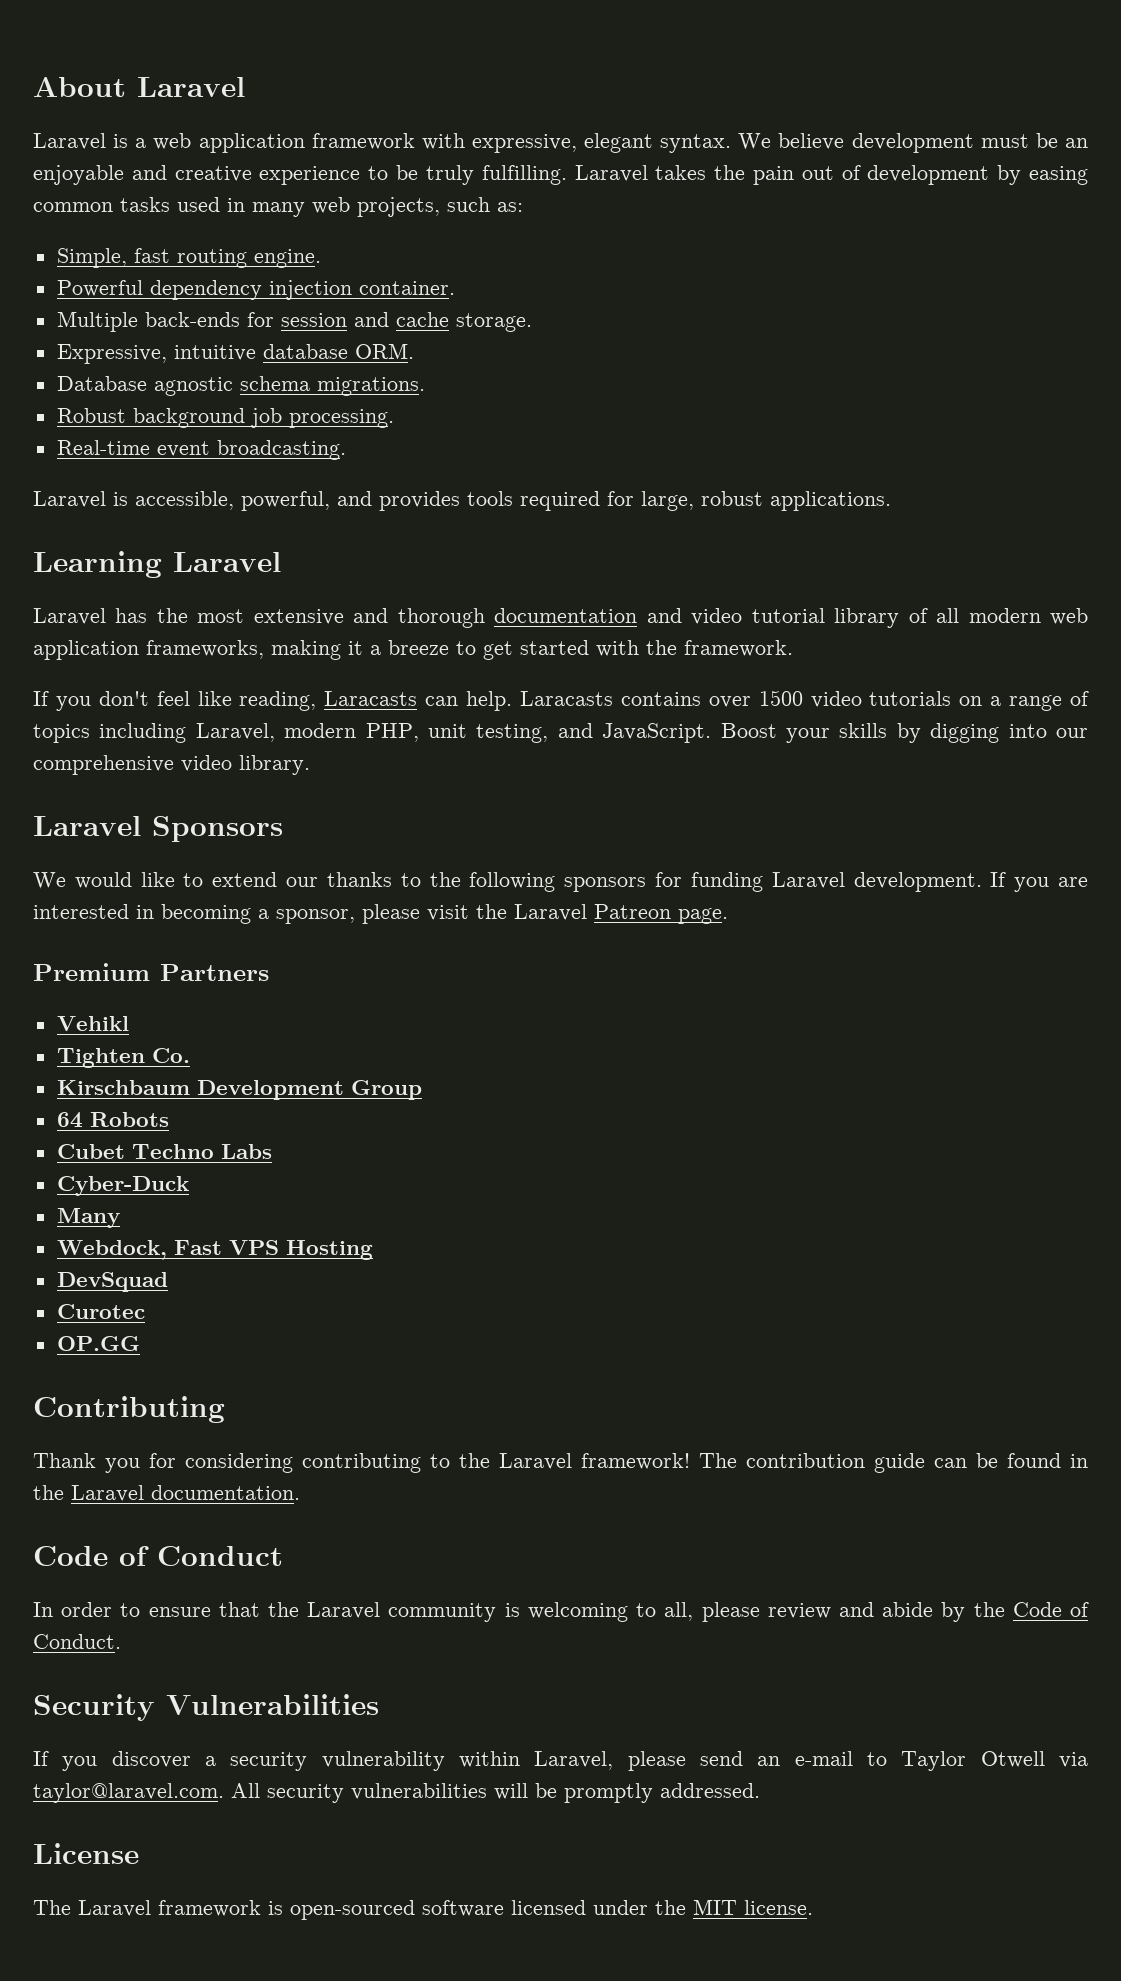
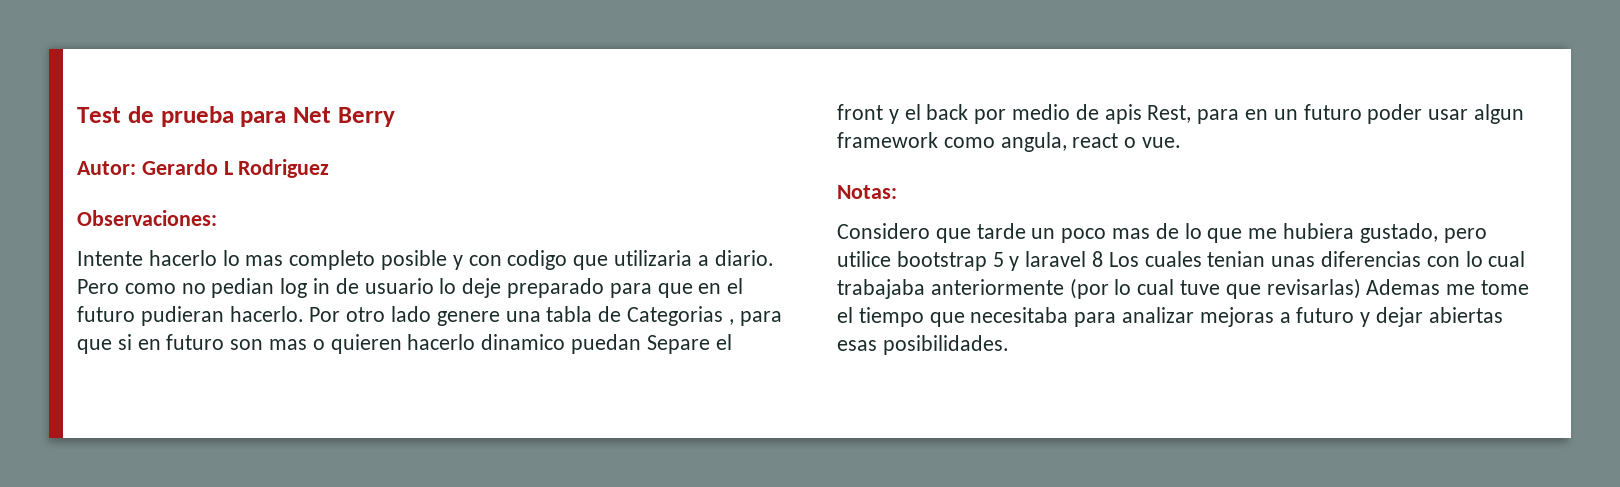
[33,77,245,97] [33,133,1089,153] [33,165,1088,185] [33,197,523,217] [56,248,321,268] [56,280,455,300] [56,311,532,332] [56,343,414,364] [56,376,425,396] [56,408,394,428] [56,440,346,460] [33,491,891,511] [33,551,281,578] [33,608,1089,628] [33,640,793,660] [33,690,1090,711] [33,723,1088,743] [33,755,310,775] [33,816,283,842] [33,872,1089,892] [33,904,728,924] [33,963,269,981] [56,1016,129,1031] [56,1048,190,1068] [56,1080,422,1100] [56,1112,169,1128] [56,1144,272,1159] [56,1176,189,1196] [56,1208,120,1228] [56,1240,373,1260] [56,1272,168,1292] [56,1304,145,1319] [56,1336,140,1351] [33,1396,225,1423] [33,1453,1088,1473] [33,1485,300,1502] [33,1546,283,1566] [33,1602,1089,1622] [33,1634,121,1649] [33,1694,379,1721] [33,1751,1089,1771] [33,1783,760,1803] [33,1843,139,1864] [33,1899,813,1920] About Laravel // Laravel is a web application framework with expressive, elegant syntax. We believe development must be an enjoyable and creative experience to be truly fulfilling. Laravel takes the pain out of development by easing common tasks used in many web projects, such as: // Simple, fast routing engine. // Powerful dependency injection container. // Multiple back-ends for session and cache storage. // Expressive, intuitive database ORM. // Database agnostic schema migrations. // Robust background job processing. // Real-time event broadcasting. // Laravel is accessible, powerful, and provides tools required for large, robust applications. // Learning Laravel // Laravel has the most extensive and thorough documentation and video tutorial library of all modern web application frameworks, making it a breeze to get started with the framework. // If you don't feel like reading, Laracasts can help. Laracasts contains over 1500 video tutorials on a range of topics including Laravel, modern PHP, unit testing, and JavaScript. Boost your skills by digging into our comprehensive video library. // Laravel Sponsors // We would like to extend our thanks to the following sponsors for funding Laravel development. If you are interested in becoming a sponsor, please visit the Laravel Patreon page. // Premium Partners // Vehikl // Tighten Co. // Kirschbaum Development Group // 64 Robots // Cubet Techno Labs // Cyber-Duck // Many // Webdock, Fast VPS Hosting // DevSquad // Curotec // OP.GG // Contributing // Thank you for considering contributing to the Laravel framework! The contribution guide can be found in the Laravel documentation. // Code of Conduct // In order to ensure that the Laravel community is welcoming to all, please review and abide by the Code of Conduct. // Security Vulnerabilities // If you discover a security vulnerability within Laravel, please send an e-mail to Taylor Otwell via taylor@laravel.com. All security vulnerabilities will be promptly addressed. // License // The Laravel framework is open-sourced software licensed under the MIT license. -> [77,106,395,127] [77,159,330,178] [77,210,217,226] [77,250,774,270] [77,278,744,298] [77,306,782,326] [77,334,732,354] [837,104,1525,124] [837,132,1182,152] [837,185,897,199] [837,223,1487,243] [837,251,1526,271] [837,278,1530,299] [837,307,1503,327] [837,335,1009,355] Test de prueba para Net Berry // Autor: Gerardo L Rodriguez // Observaciones: // Intente hacerlo lo mas completo posible y con codigo que utilizaria a diario. Pero como no pedian log in de usuario lo deje preparado para que en el futuro pudieran hacerlo. Por otro lado genere una tabla de Categorias , para que si en futuro son mas o quieren hacerlo dinamico puedan Separe el front y el back por medio de apis Rest, para en un futuro poder usar algun framework como angula, react o vue. // Notas: // Considero que tarde un poco mas de lo que me hubiera gustado, pero utilice bootstrap 5 y laravel 8 Los cuales tenian unas diferencias con lo cual trabajaba anteriormente (por lo cual tuve que revisarlas) Ademas me tome el tiempo que necesitaba para analizar mejoras a futuro y dejar abiertas esas posibilidades.

